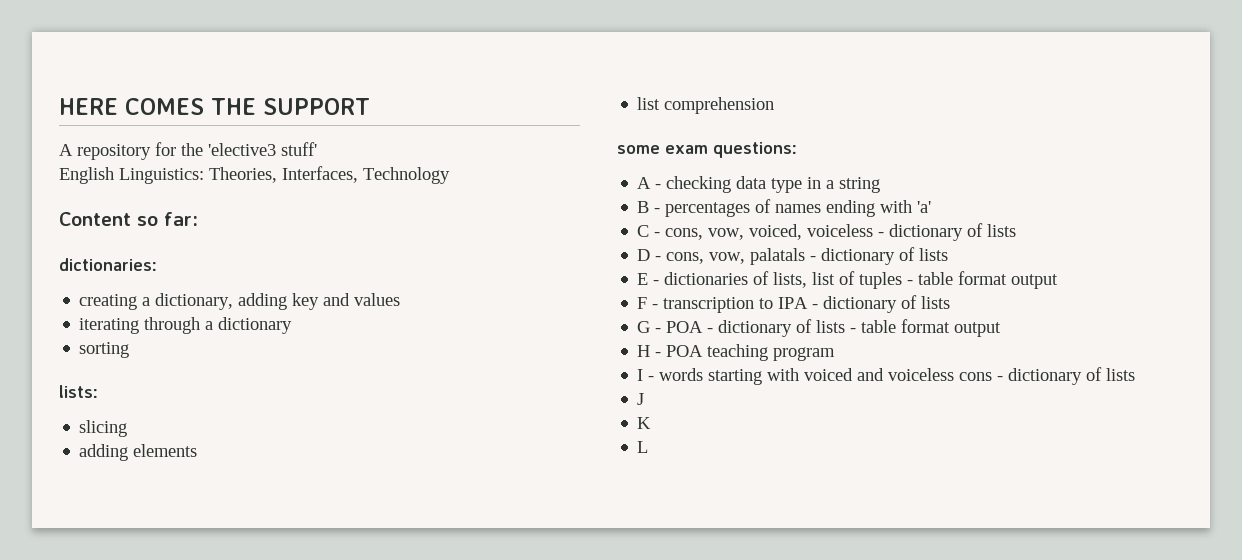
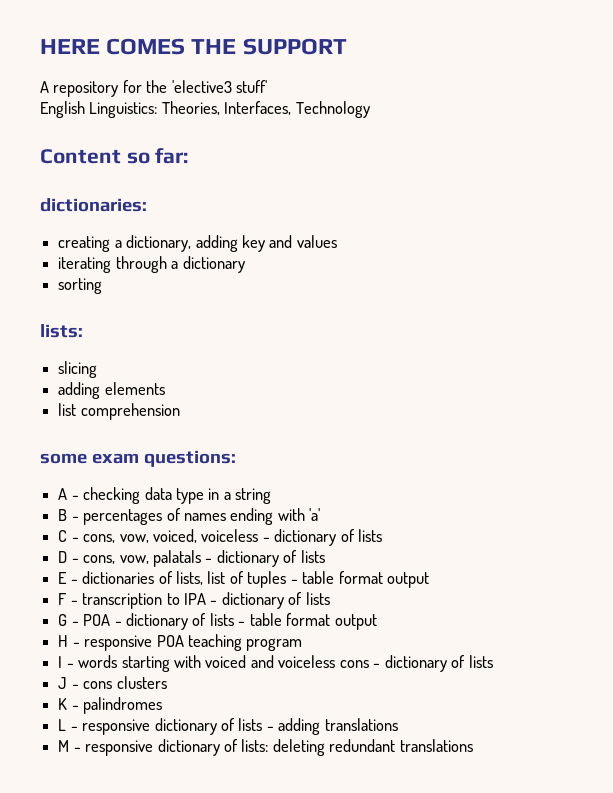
(662, 354) none -> [84,635,153,651] responsive
(645, 399) none -> [71,676,167,689] - cons clusters
(652, 423) none -> [71,697,163,714] - palindromes
(649, 447) none -> [70,718,398,735] [58,739,473,756] - responsive dictionary of lists - adding translations // M - responsive dictionary of lists: deleting redundant translations

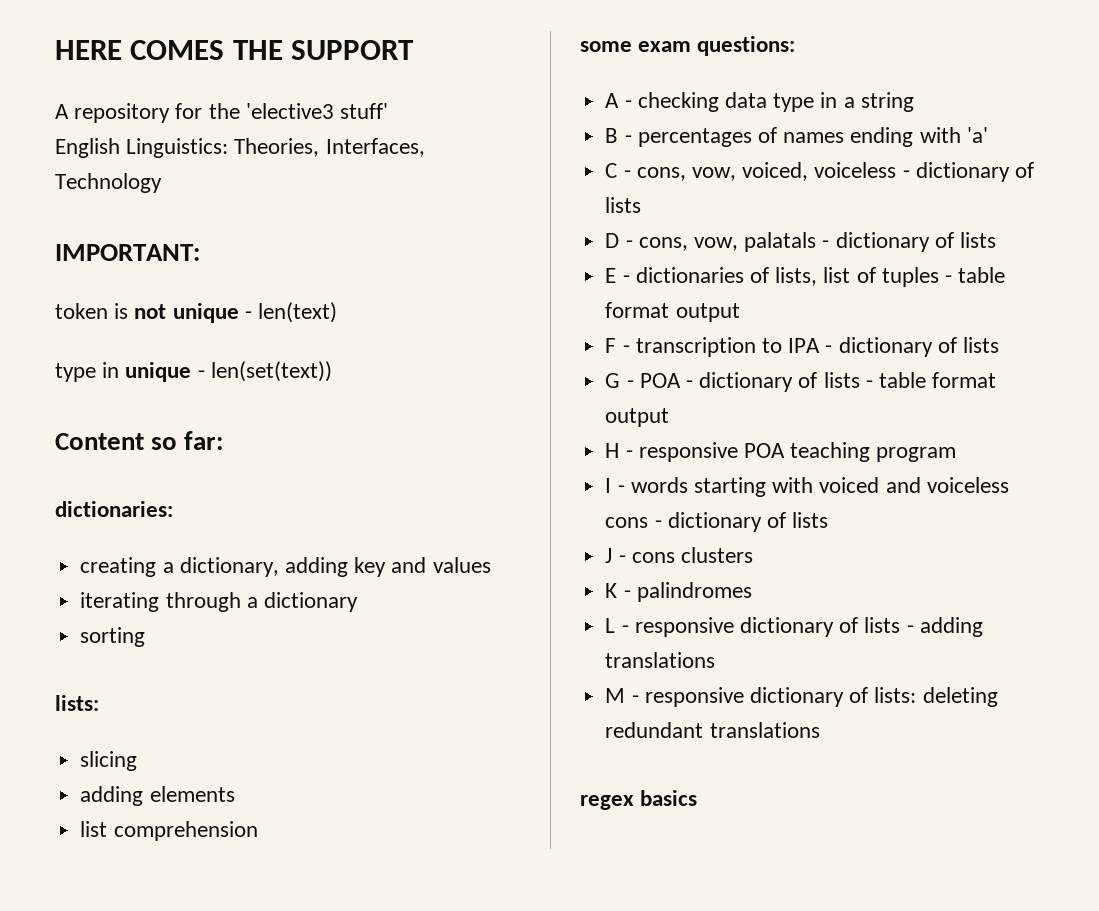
(370, 109) none -> [55,244,200,261] [55,302,338,323] [55,361,332,382] // IMPORTANT: // token is not unique - len(text) // type in unique - len(set(text))
(473, 745) none -> [580,790,698,810] // regex basics

